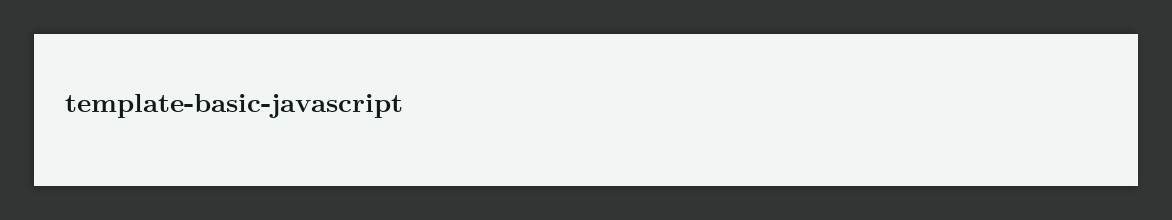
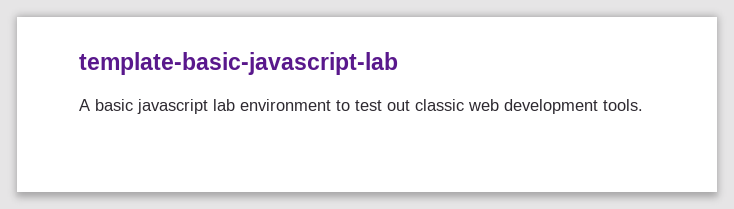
[65,94,403,118] template-basic-javascript -> [79,52,398,75] [79,99,643,114] template-basic-javascript-lab // A basic javascript lab environment to test out classic web development tools.

